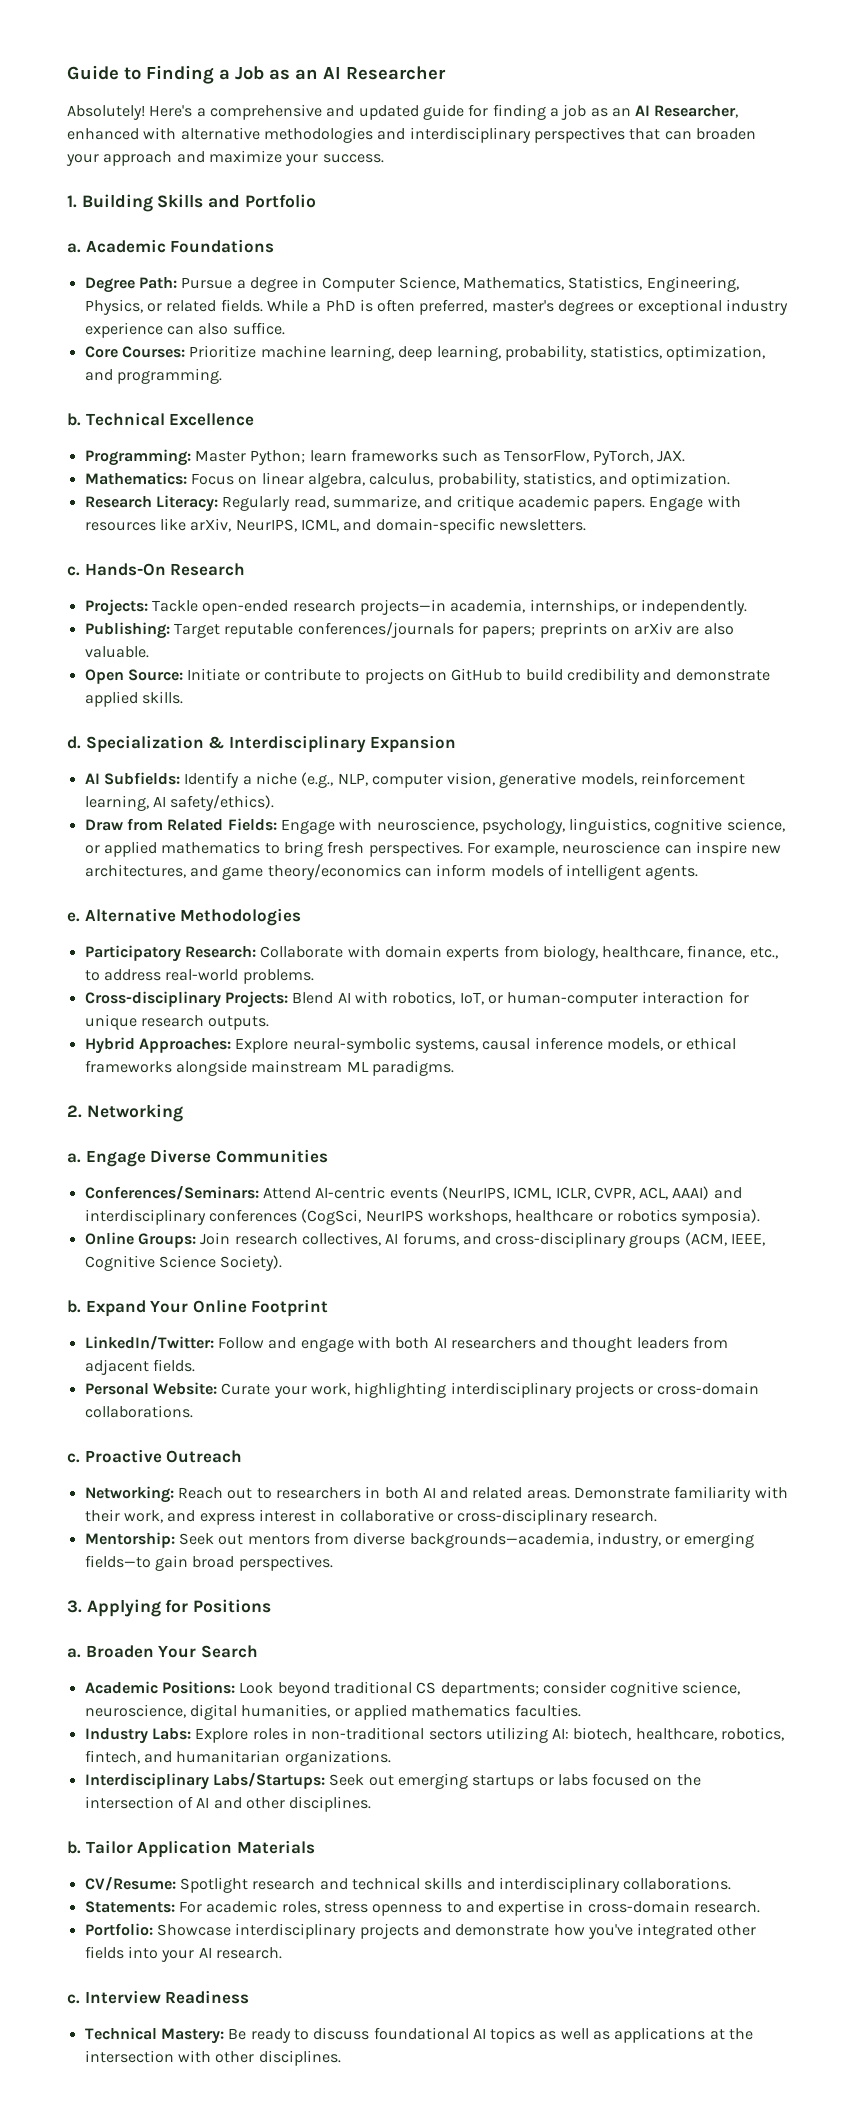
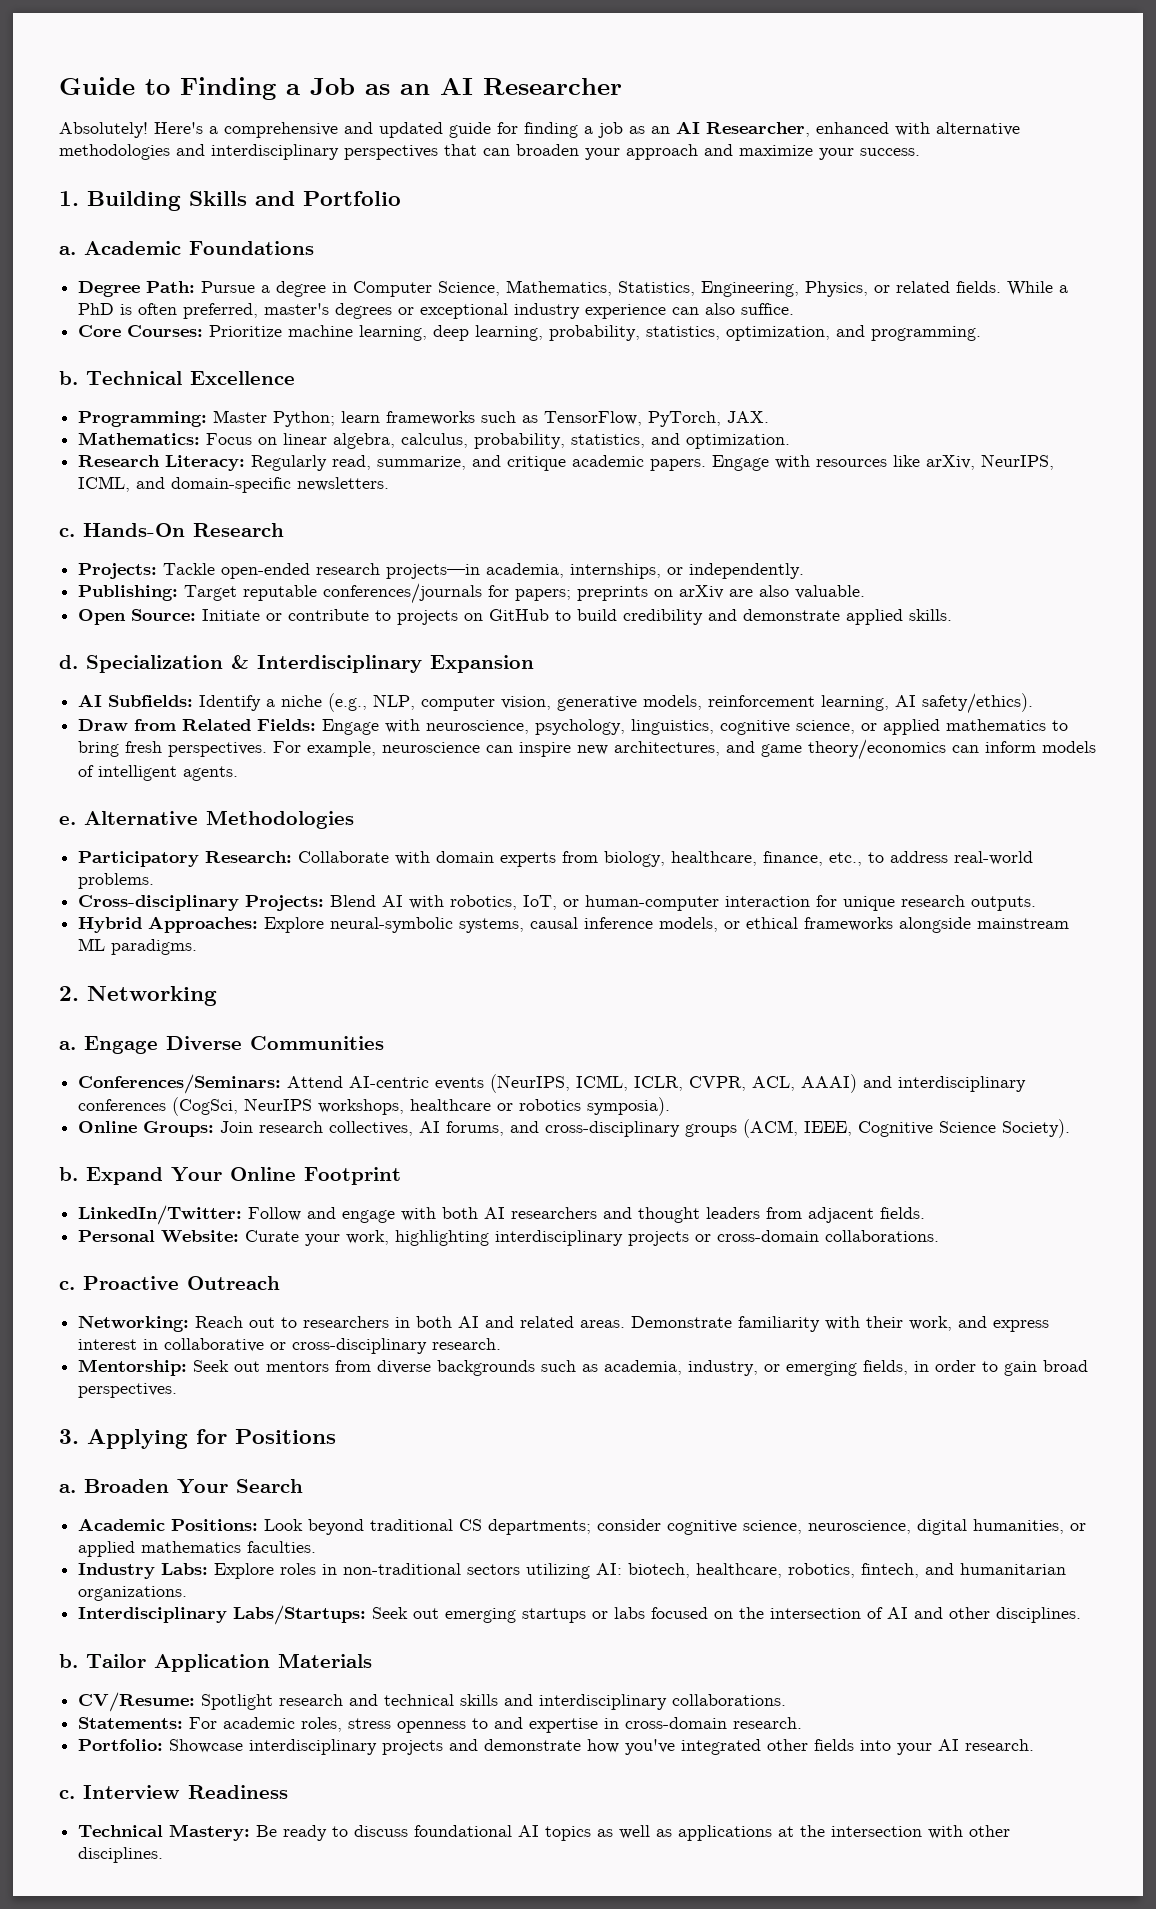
[409,1532,755,1548] [84,1555,151,1568] backgrounds—academia, industry, or emerging fields—to -> [437,1360,999,1376] backgrounds such as academia, industry, or emerging fields, in order to

